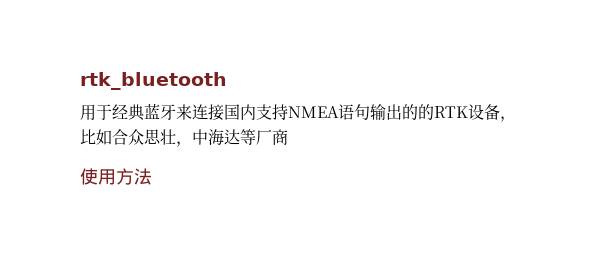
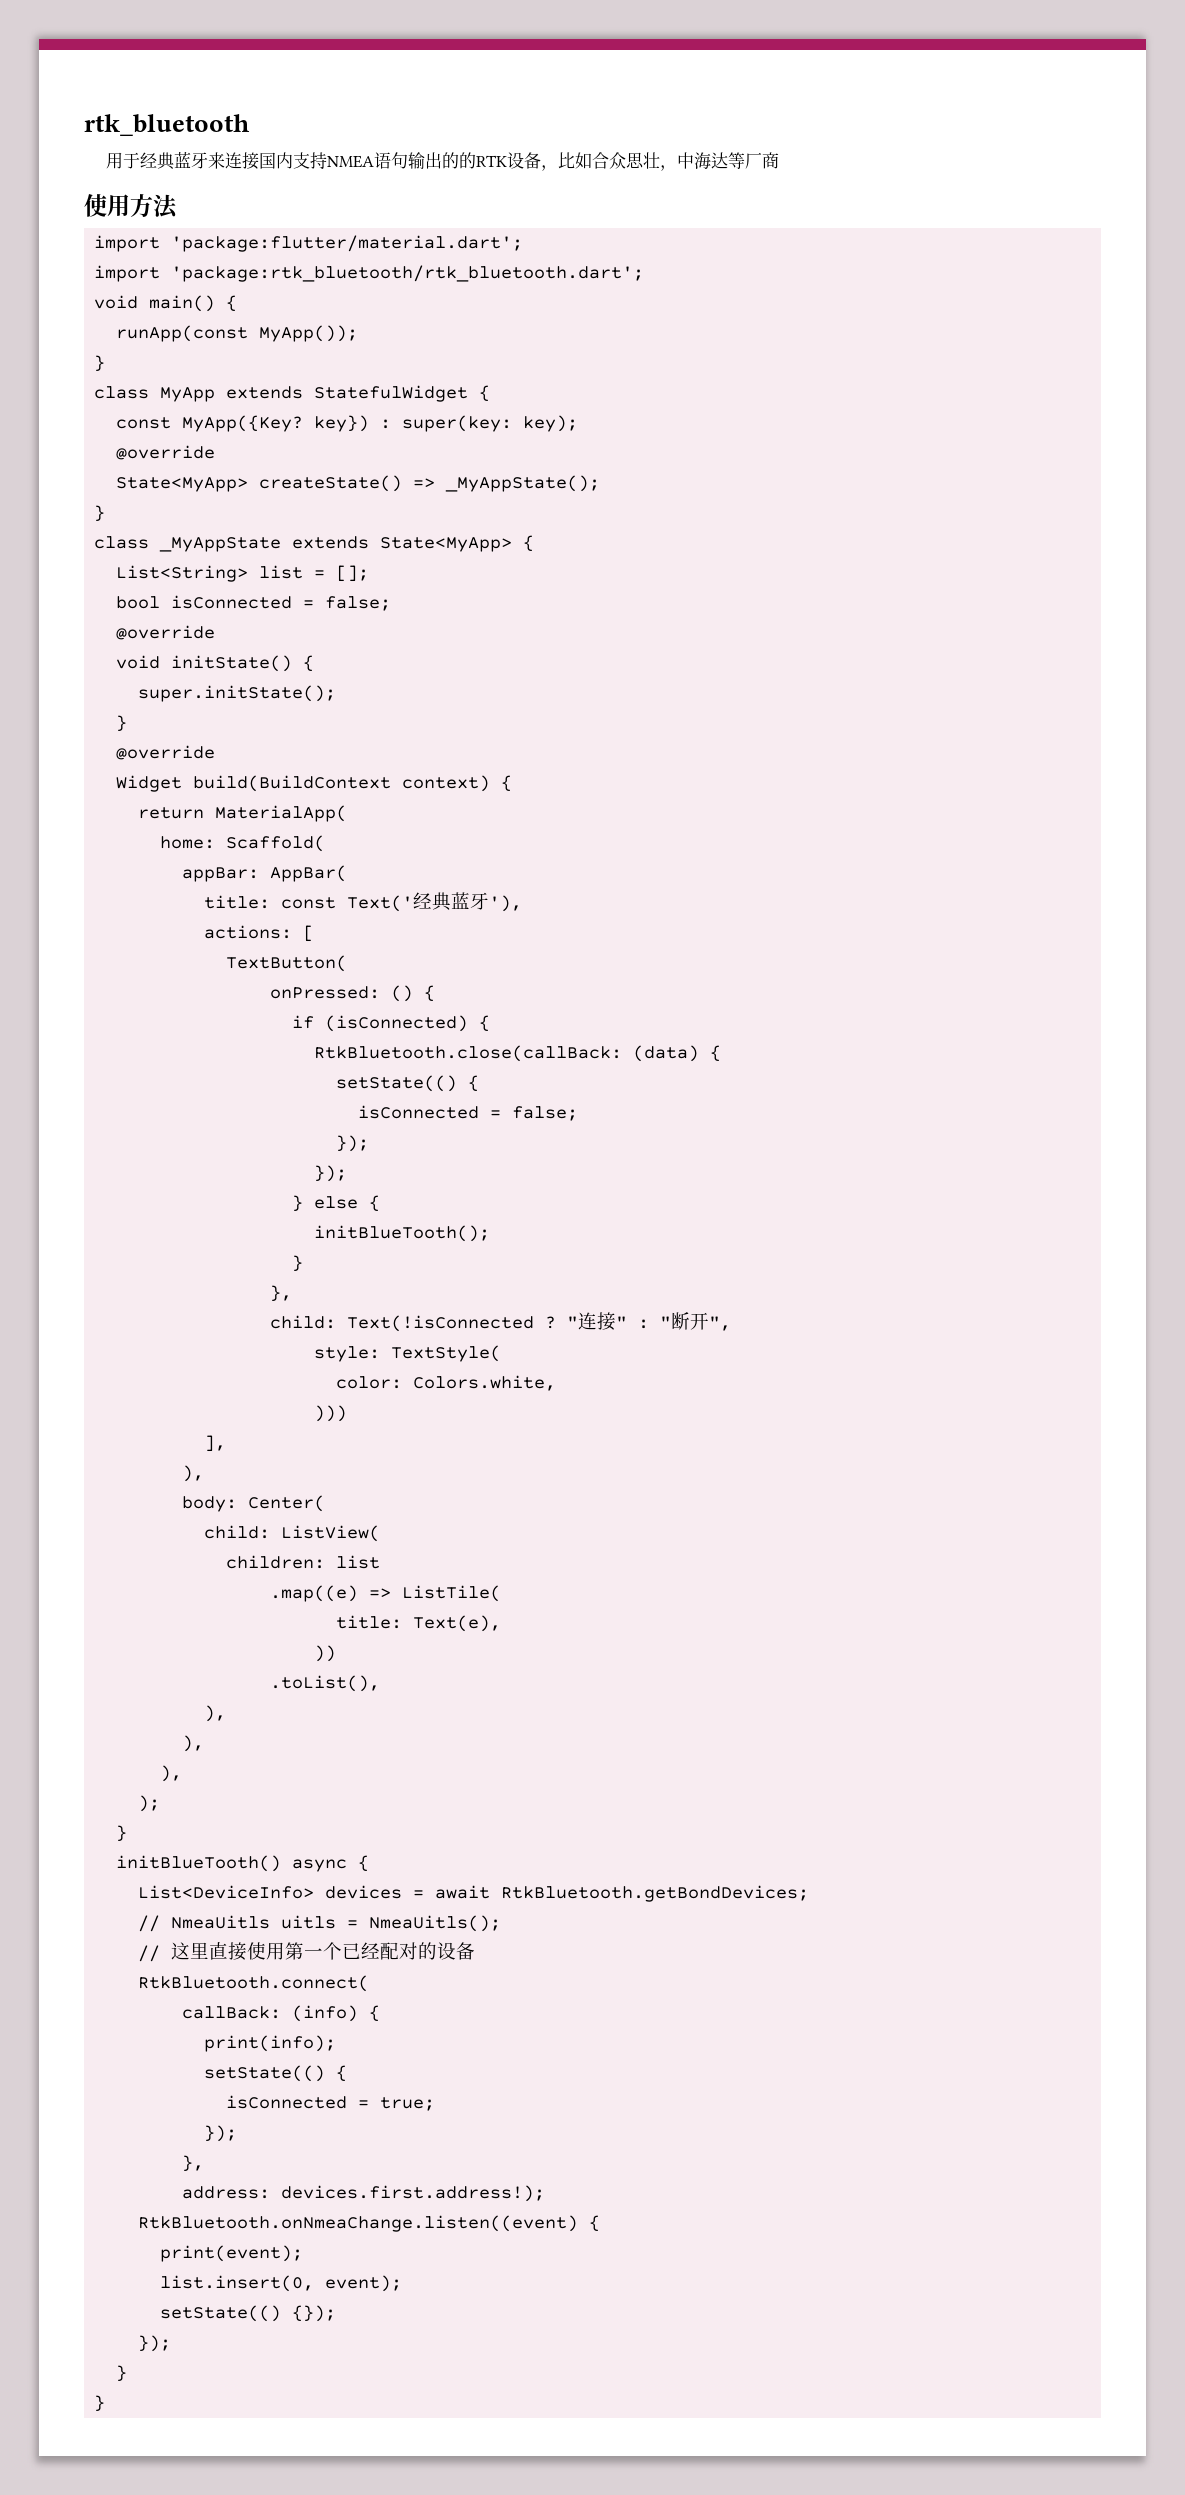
(152, 176) none -> [94,235,524,252] [94,265,645,282] [94,295,238,312] [116,325,359,342] [94,355,106,372] [94,385,491,402] [116,415,579,432] [116,445,216,460] [116,475,601,492] [94,505,106,522] [94,535,535,552] [116,565,370,582] [116,595,392,611] [116,625,216,640] [116,655,315,672] [138,685,337,702] [116,715,128,732] [116,745,216,760] [116,775,513,792] [138,805,348,822] [160,835,326,852] [182,865,348,882] [204,892,523,912] [204,925,315,942] [226,955,348,972] [270,985,436,1002] [292,1015,491,1032] [314,1045,722,1062] [336,1075,480,1092] [358,1105,579,1121] [336,1135,370,1152] [314,1165,348,1182] [292,1195,381,1212] [314,1225,491,1242] [292,1255,304,1272] [270,1285,293,1302] [270,1312,732,1332] [314,1345,502,1362] [336,1375,557,1391] [314,1405,348,1422] [204,1435,227,1452] [182,1465,205,1482] [182,1495,326,1512] [204,1525,381,1542] [226,1555,381,1569] [270,1585,502,1602] [336,1615,502,1632] [314,1645,337,1662] [270,1675,381,1692] [204,1705,227,1722] [182,1735,205,1752] [160,1765,183,1782] [138,1795,161,1812] [116,1825,128,1842] [116,1855,370,1872] [138,1885,810,1902] [138,1915,502,1932] [138,1942,476,1962] [138,1975,370,1992] [182,2005,381,2022] [204,2035,337,2052] [204,2065,348,2082] [226,2095,436,2111] [204,2125,238,2142] [182,2155,205,2172] [182,2185,546,2202] [138,2215,601,2232] [160,2245,304,2262] [160,2275,403,2292] [160,2305,337,2322] [138,2335,172,2352] [116,2365,128,2382] [94,2395,106,2412] // import 'package:flutter/material.dart'; // import 'package:rtk_bluetooth/rtk_bluetooth.dart'; // void main() { // runApp(const MyApp()); // } // class MyApp extends StatefulWidget { // const MyApp({Key? key}) : super(key: key); // @override // State<MyApp> createState() => _MyAppState(); // } // class _MyAppState extends State<MyApp> { // List<String> list = []; // bool isConnected = false; // @override // void initState() { // super.initState(); // } // @override // Widget build(BuildContext context) { // return MaterialApp( // home: Scaffold( // appBar: AppBar( // title: const Text('经典蓝牙'), // actions: [ // TextButton( // onPressed: () { // if (isConnected) { // RtkBluetooth.close(callBack: (data) { // setState(() { // isConnected = false; // }); // }); // } else { // initBlueTooth(); // } // }, // child: Text(!isConnected ? "连接" : "断开", // style: TextStyle( // color: Colors.white, // ))) // ], // ), // body: Center( // child: ListView( // children: list // .map((e) => ListTile( // title: Text(e), // )) // .toList(), // ), // ), // ), // ); // } // initBlueTooth() async { // List<DeviceInfo> devices = await RtkBluetooth.getBondDevices; // // NmeaUitls uitls = NmeaUitls(); // // 这里直接使用第一个已经配对的设备 // RtkBluetooth.connect( // callBack: (info) { // print(info); // setState(() { // isConnected = true; // }); // }, // address: devices.first.address!); // RtkBluetooth.onNmeaChange.listen((event) { // print(event); // list.insert(0, event); // setState(() {}); // }); // } // }

